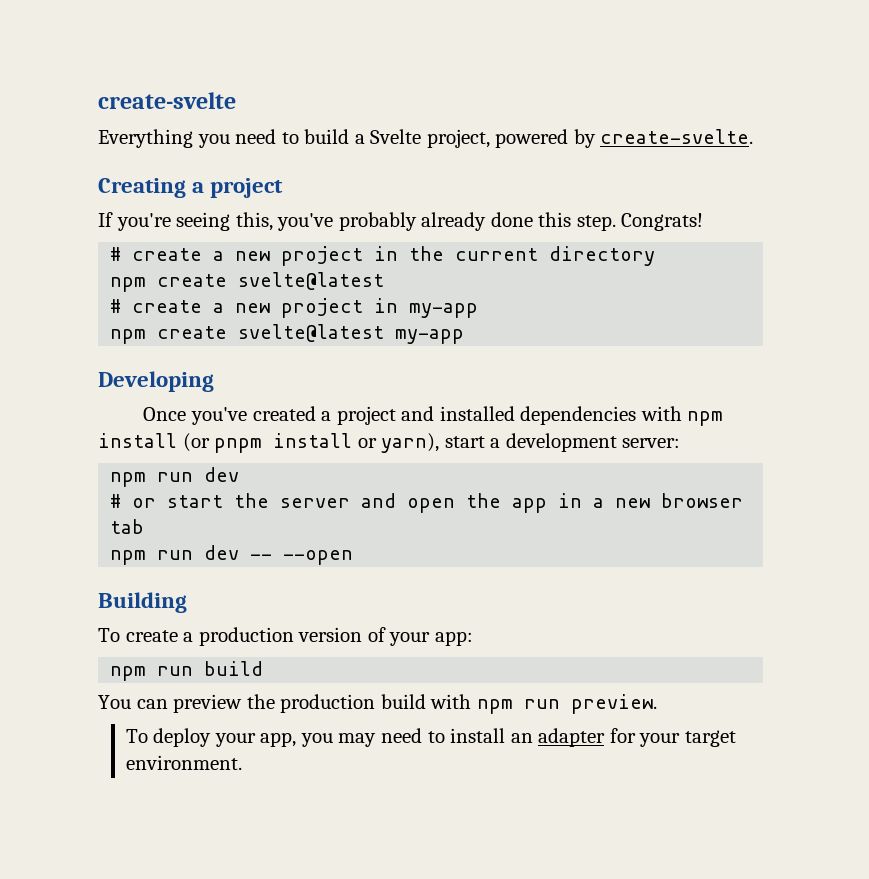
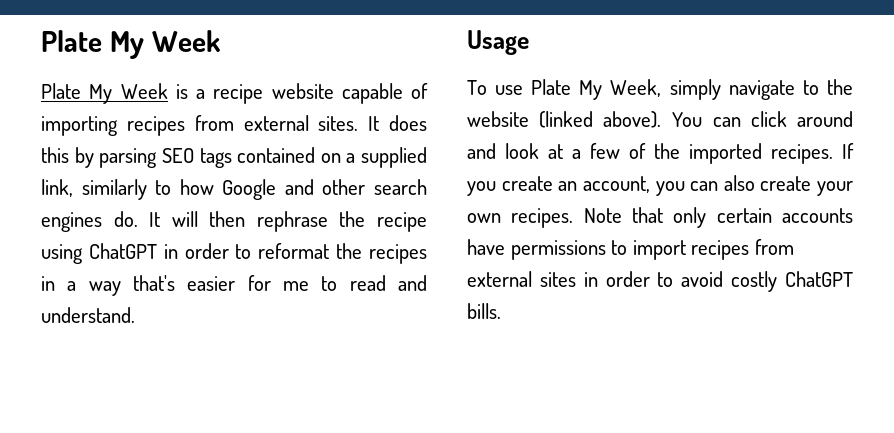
[98,92,236,109] [98,129,754,148] [98,178,284,198] [98,212,704,231] [110,246,656,266] [110,272,385,292] [110,298,479,318] [110,324,465,344] [98,371,214,392] [143,406,724,426] [98,433,681,453] [110,467,240,487] [110,493,744,513] [110,519,145,534] [110,545,354,565] [98,592,187,613] [98,627,473,646] [110,661,264,681] [98,694,657,714] [125,728,736,747] [125,755,242,770] create-svelte // Everything you need to build a Svelte project, powered by create-svelte. // Creating a project // If you're seeing this, you've probably already done this step. Congrats! // # create a new project in the current directory // npm create svelte@latest // # create a new project in my-app // npm create svelte@latest my-app // Developing // Once you've created a project and installed dependencies with npm install (or pnpm install or yarn), start a development server: // npm run dev // # or start the server and open the app in a new browser tab // npm run dev -- --open // Building // To create a production version of your app: // npm run build // You can preview the production build with npm run preview. // To deploy your app, you may need to install an adapter for your target environment. -> [41,30,220,59] [41,83,428,104] [41,115,427,136] [41,147,427,168] [41,179,427,200] [41,211,427,232] [41,243,427,264] [41,275,427,296] [41,307,135,323] [467,30,529,55] [467,79,853,100] [467,111,853,128] [467,143,854,164] [467,175,853,196] [467,207,853,228] [467,239,794,260] [467,271,853,292] [467,303,501,319] Plate My Week // Plate My Week is a recipe website capable of importing recipes from external sites. It does this by parsing SEO tags contained on a supplied link, similarly to how Google and other search engines do. It will then rephrase the recipe using ChatGPT in order to reformat the recipes in a way that's easier for me to read and understand. // Usage // To use Plate My Week, simply navigate to the website (linked above). You can click around and look at a few of the imported recipes. If you create an account, you can also create your own recipes. Note that only certain accounts have permissions to import recipes from external sites in order to avoid costly ChatGPT bills.

